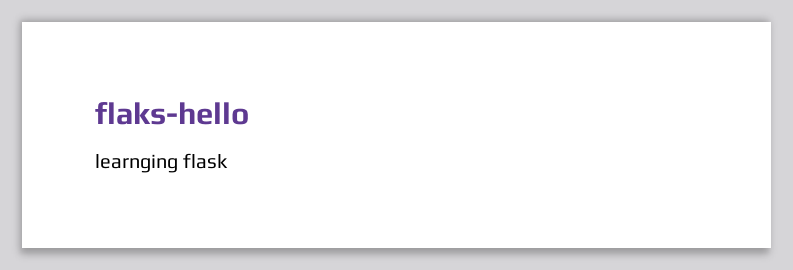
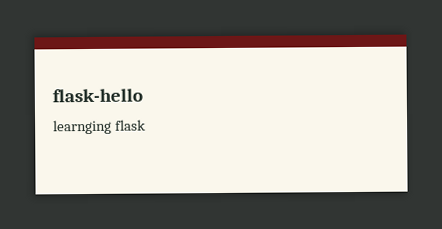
[95,102,249,125] flaks-hello -> [52,88,143,103] flask-hello

